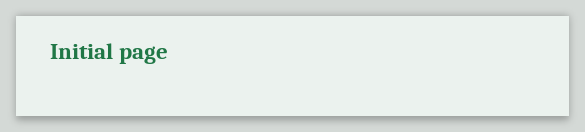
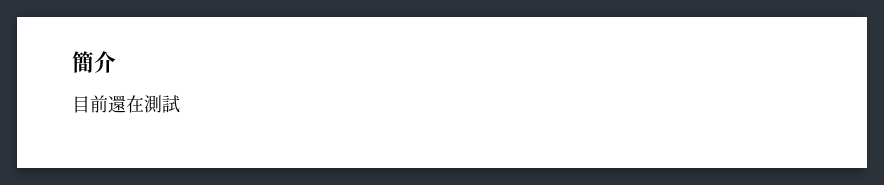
[50,43,169,64] Initial page -> [72,51,116,73] [72,95,180,113] 簡介 // 目前還在測試

